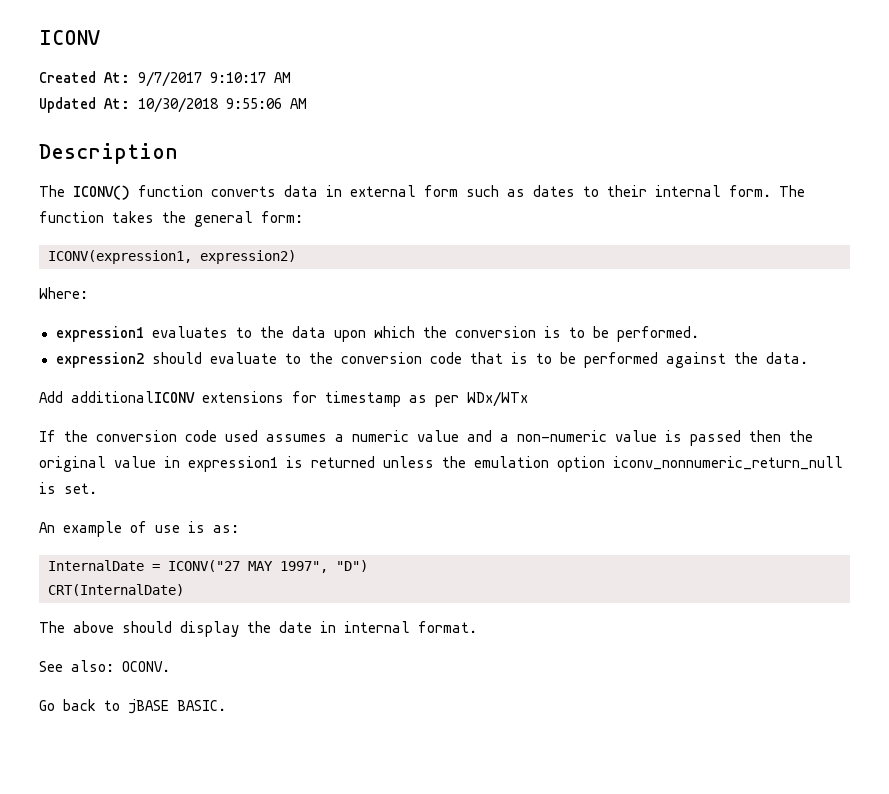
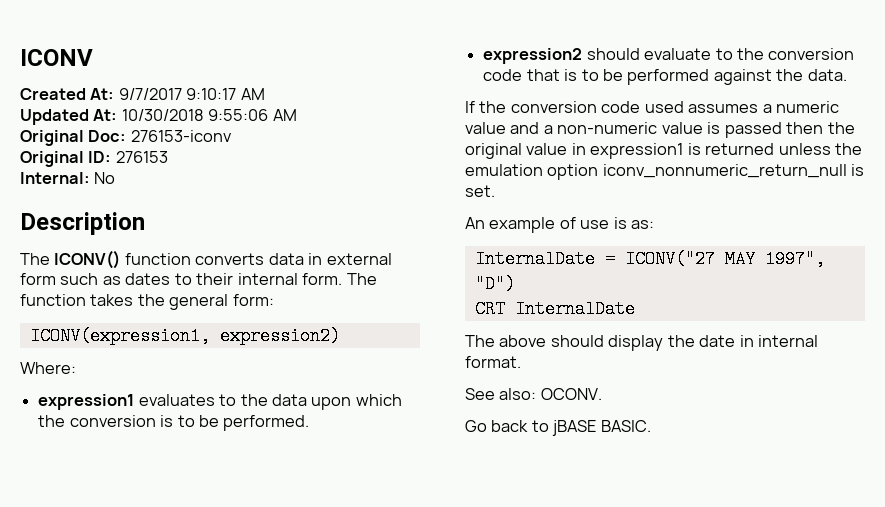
(307, 103) none -> [20,130,232,146] [20,151,168,167] [20,172,116,184] // Original Doc: 276153-iconv // Original ID: 276153 // Internal: No
[39,391,528,407] // Add additionalICONV extensions for timestamp as per WDx/WTx -> (847, 75) none
[48,584,184,596] CRT(InternalDate) -> [474,300,635,318] CRT InternalDate

